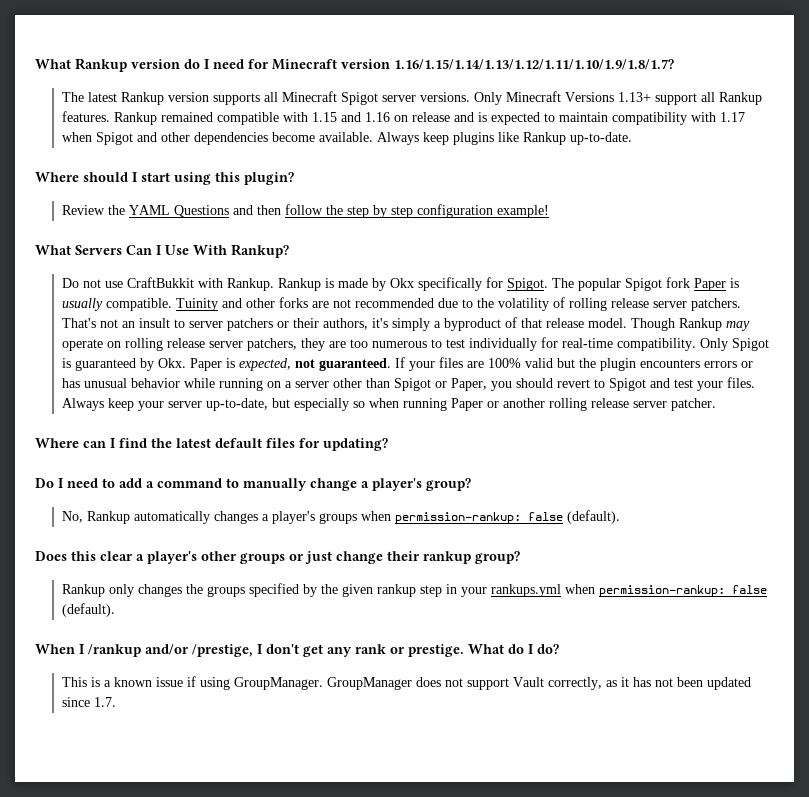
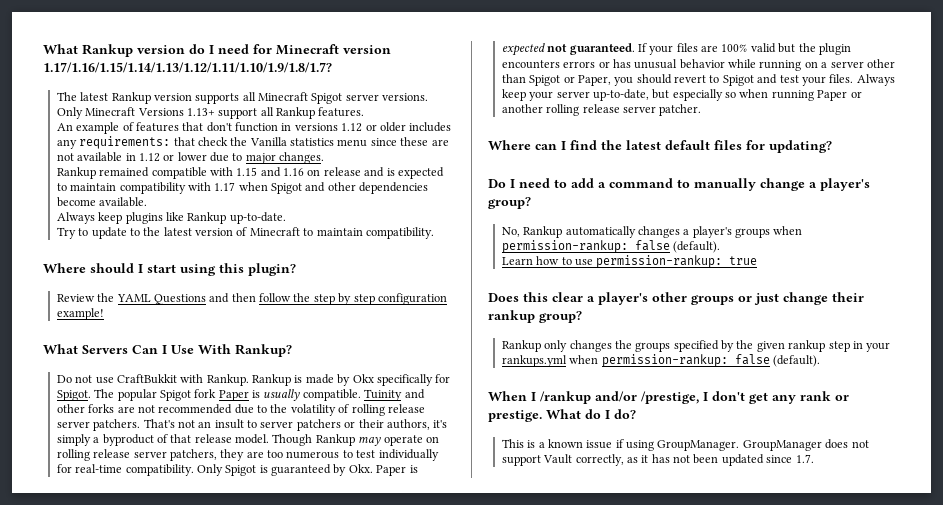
[394,59,674,70] 1.16/1.15/1.14/1.13/1.12/1.11/1.10/1.9/1.8/1.7? -> [43,62,332,73] 1.17/1.16/1.15/1.14/1.13/1.12/1.11/1.10/1.9/1.8/1.7?
(110, 116) none -> [56,122,452,134] [56,136,449,149] [56,152,325,164] // An example of features that don't function in versions 1.12 or older includes any requirements: that check the Vanilla statistics menu since these are not available in 1.12 or lower due to major changes. //
(373, 137) none -> (148, 202) //
(632, 138) none -> [56,227,434,239] // Try to update to the latest version of Minecraft to maintain compatibility.
[238,358,291,371] expected, -> [501,43,545,56] expected
(620, 517) none -> [501,255,758,268] // Learn how to use permission-rankup: true

